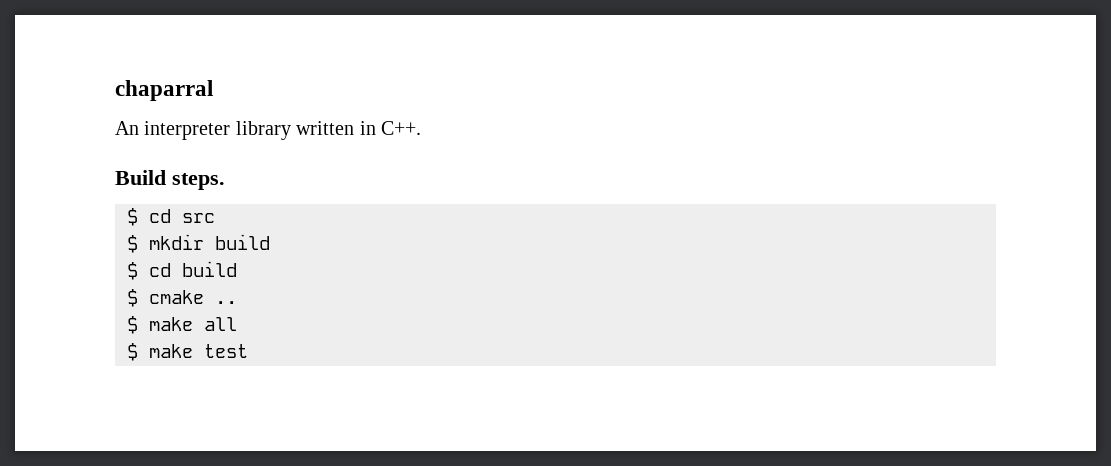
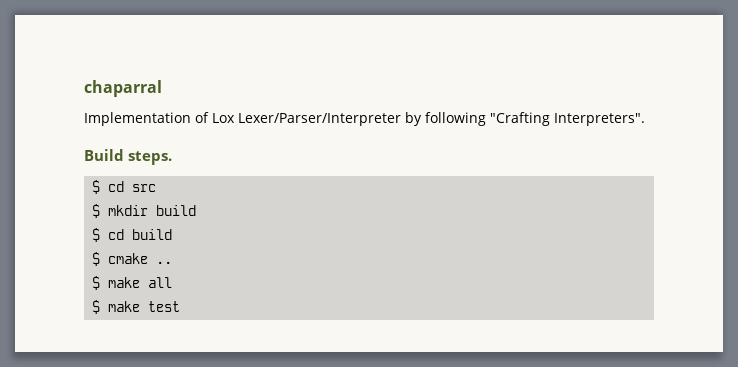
[115,121,421,140] An interpreter library written in C++. -> [84,112,645,126] Implementation of Lox Lexer/Parser/Interpreter by following "Crafting Interpreters".

